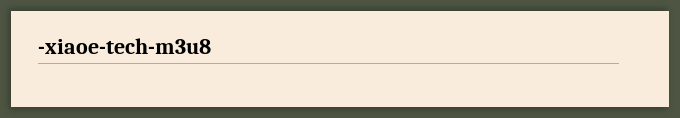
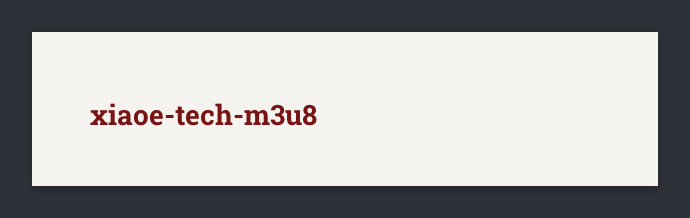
[38,38,211,54] -xiaoe-tech-m3u8 -> [90,103,317,126] xiaoe-tech-m3u8

